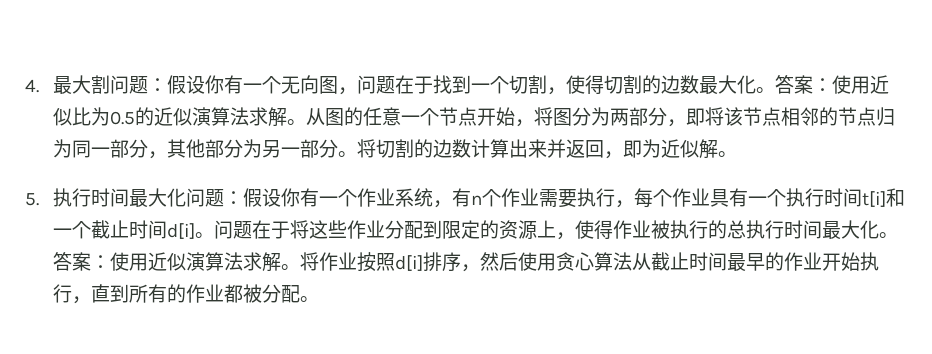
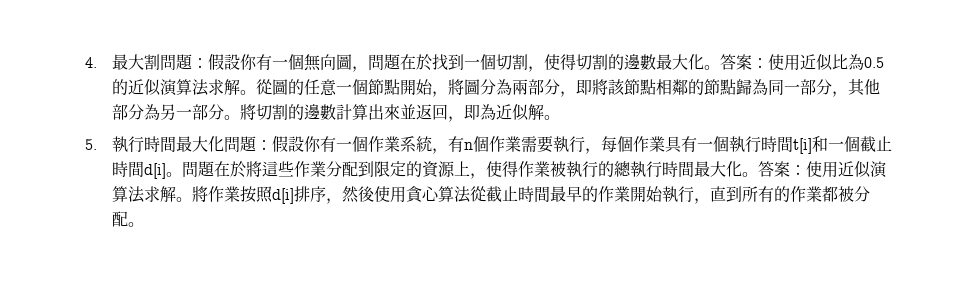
[110,75,510,95] 问题：假设你有一个无向图，问题在于找到一个 -> [160,54,497,72] 問題：假設你有一個無向圖，問題在於找到一個
[661,75,700,94] 边数 -> [624,54,657,70] 邊數
[91,107,111,126] 为 -> [848,54,865,70] 為
[306,108,345,126] 从图 -> [256,79,289,95] 從圖
[420,107,896,127] [53,139,73,158] 个节点开始，将图分为两部分，即将该节点相邻的节点归为 -> [352,79,769,97] 個節點開始，將圖分為兩部分，即將該節點相鄰的節點歸為
[243,139,263,158] 为 -> [144,104,161,120] 為
[357,139,567,158] 将切割的边数计算出来并 -> [240,104,417,120] 將切割的邊數計算出來並
[642,139,662,158] 为 -> [480,104,497,120] 為
[53,188,906,208] [53,220,386,239] 执行时间最大化问题：假设你有一个作业系统，有n个作业需要执行，每个作业具有一个执行时间t[i]和一个截止时间d[i]。问题在于将这些作业 -> [112,136,893,154] [112,161,327,179] 執行時間最大化問題：假設你有一個作業系統，有n個作業需要執行，每個作業具有一個執行時間t[i]和一個截止時間d[i]。問題在於將這些作業
[499,220,519,239] 资 -> [422,161,440,178] 資
[632,220,823,239] 业被执行的总执行时间 -> [534,161,695,178] 業被執行的總執行時間
[300,252,358,271] 将作业 -> [192,186,241,202] 將作業
[499,252,880,271] 后使用贪心算法从截止时间最早的作业开始执 -> [358,186,679,203] 後使用貪心算法從截止時間最早的作業開始執
[205,284,225,302] 业 -> [806,186,823,202] 業

